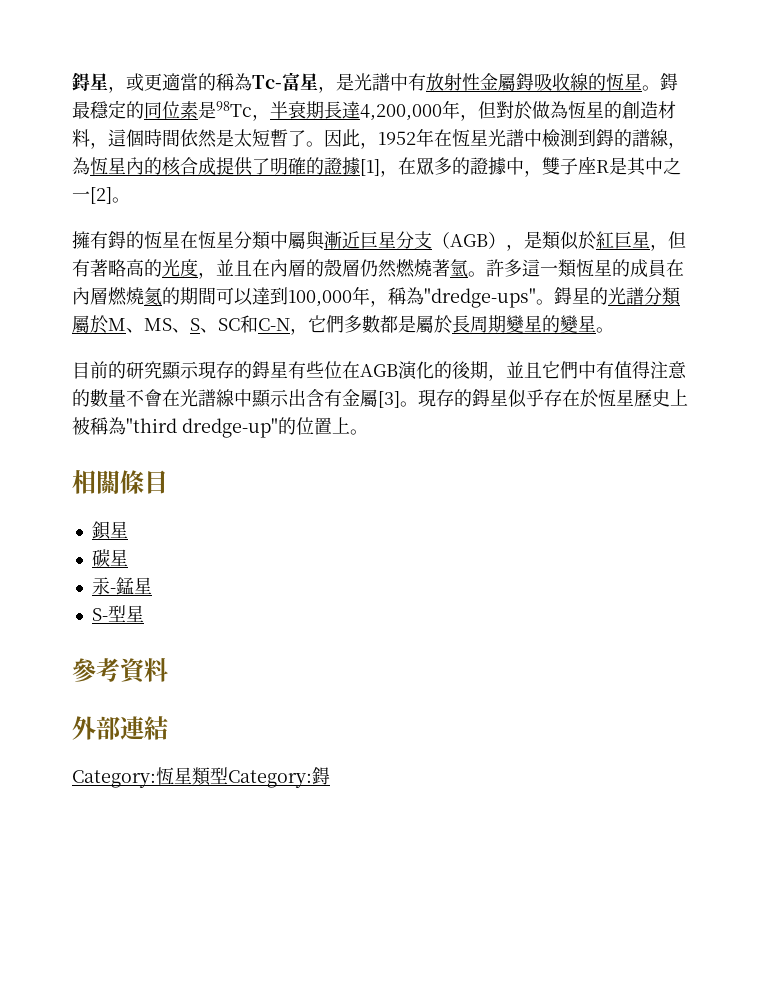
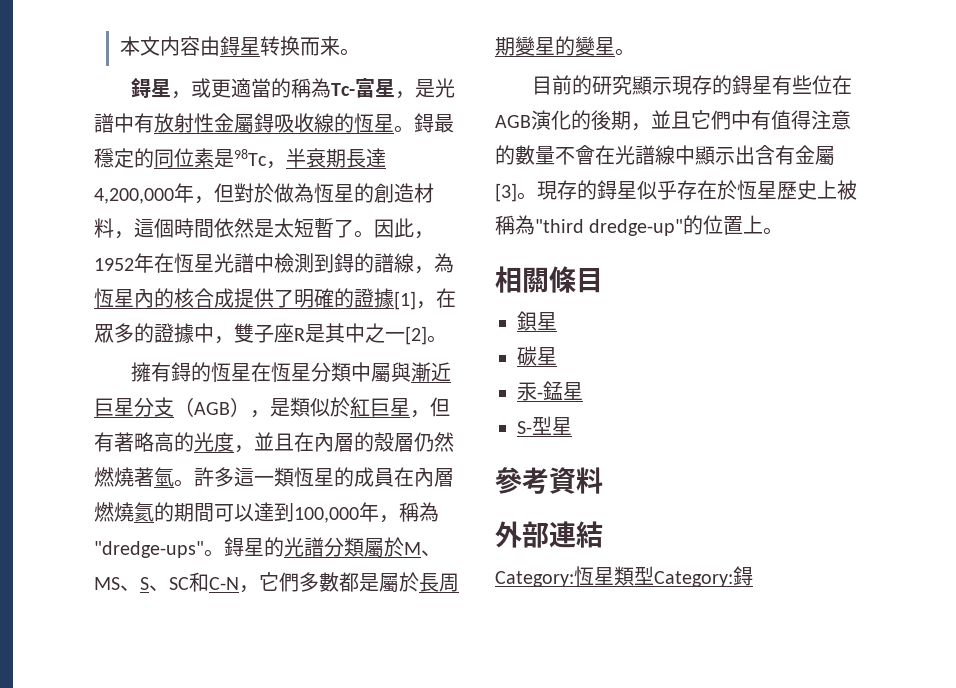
(72, 81) none -> [119,36,360,56] 本文内容由鍀星转换而来。 //

